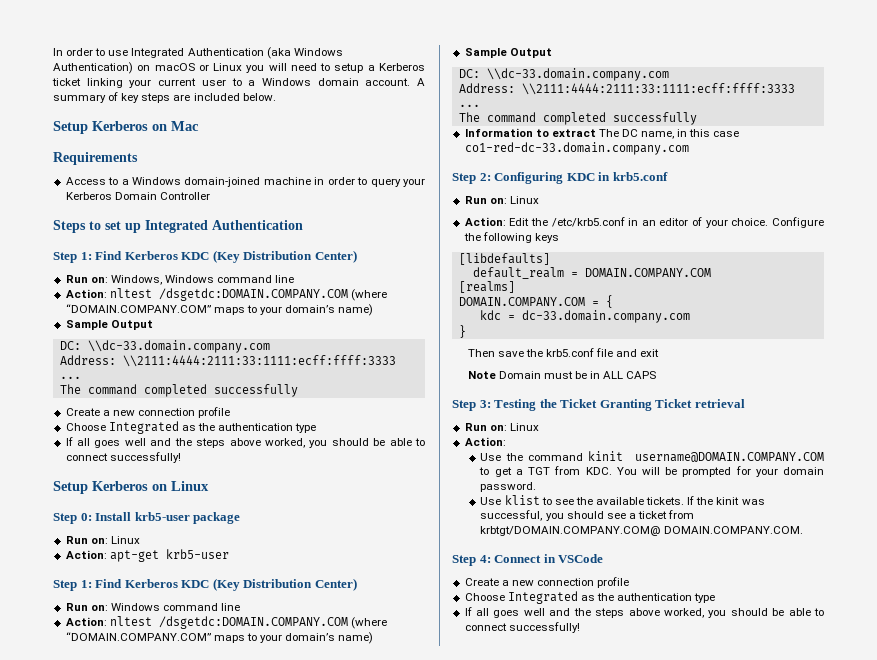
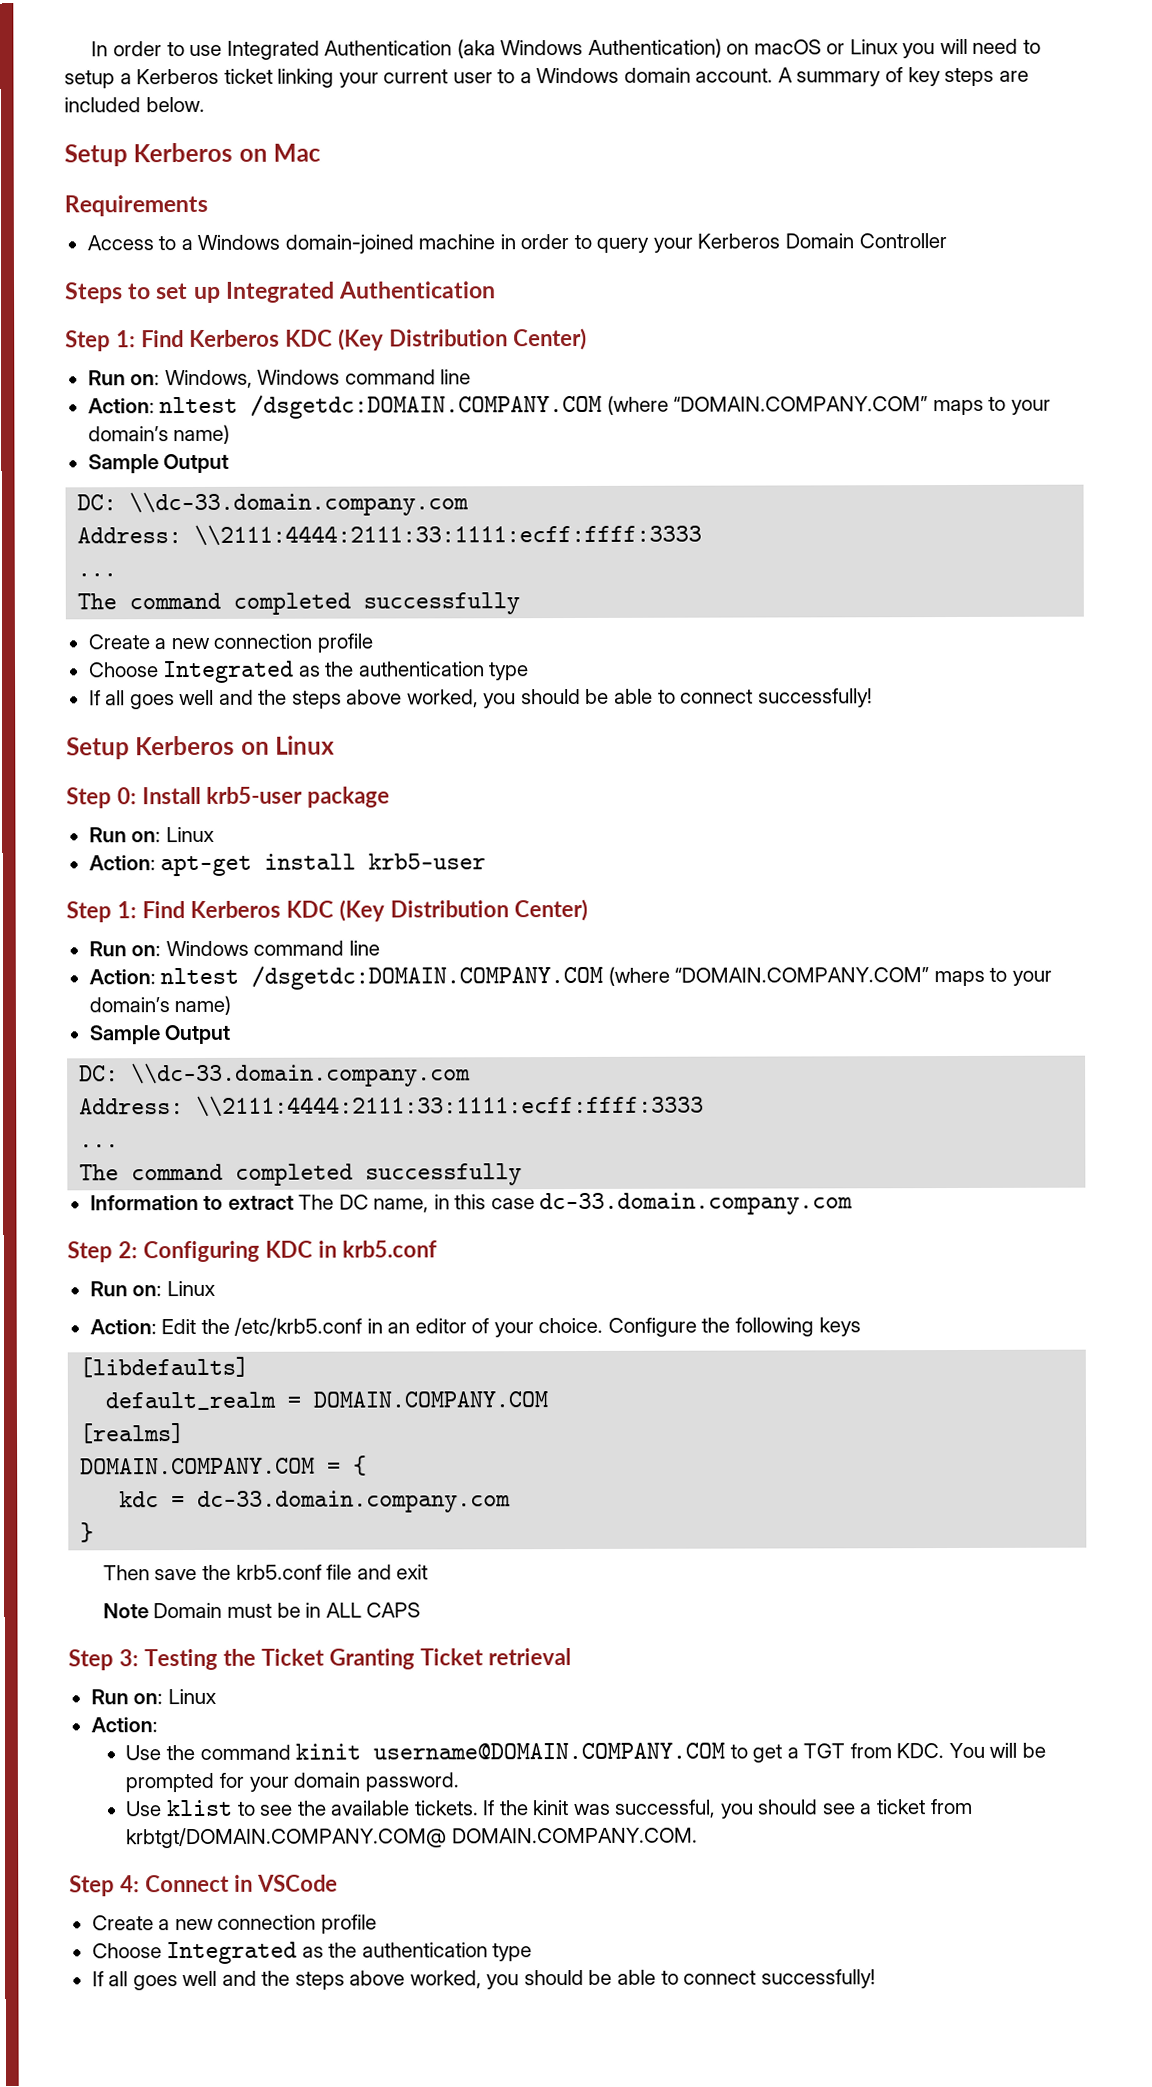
(159, 556) none -> [264,853,357,870] install
[464,142,689,155] co1-red-dc-33.domain.company.com -> [539,1192,854,1216] dc-33.domain.company.com

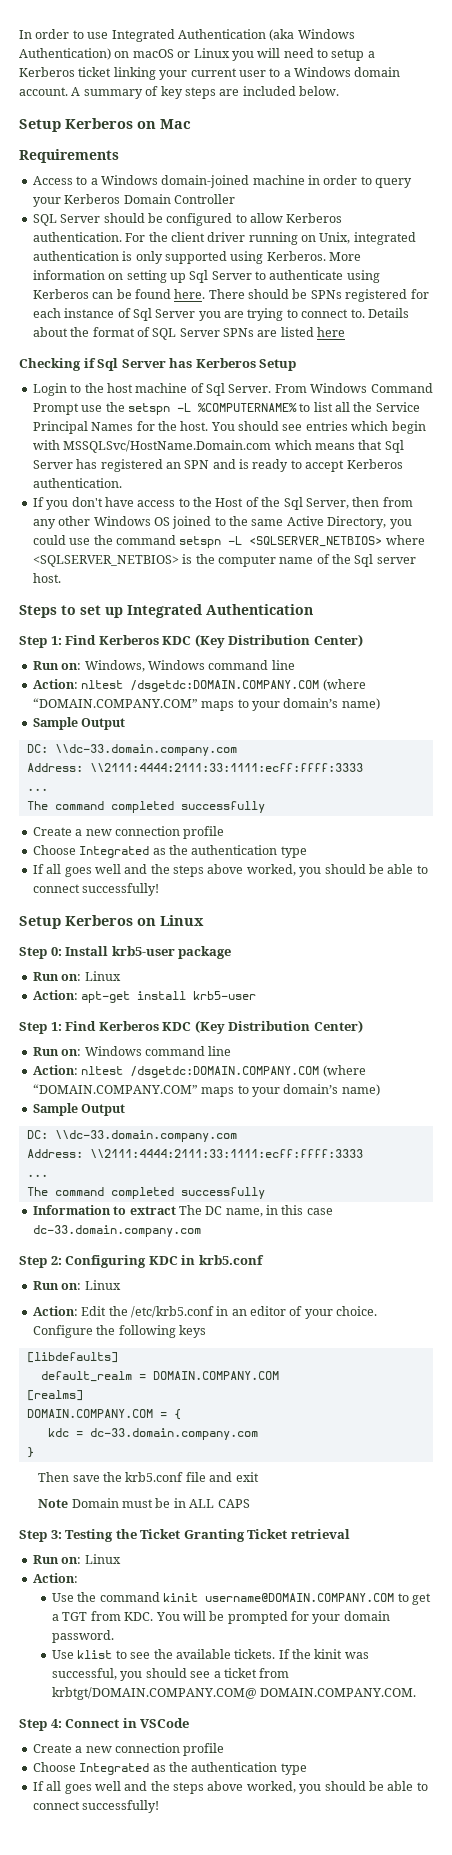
(947, 241) none -> [32,213,343,226] [32,232,416,245] [32,251,361,264] [32,270,380,283] [32,289,429,302] [32,308,409,321] [32,327,346,340] [19,358,297,371] [32,383,433,396] [32,402,420,415] [32,421,426,434] [32,440,404,453] [32,459,403,472] [32,478,122,488] [32,497,413,510] [32,516,412,529] [32,535,425,548] [32,554,416,567] [32,573,61,583] // SQL Server should be configured to allow Kerberos authentication. For the client driver running on Unix, integrated authentication is only supported using Kerberos. More information on setting up Sql Server to authenticate using Kerberos can be found here. There should be SPNs registered for each instance of Sql Server you are trying to connect to. Details about the format of SQL Server SPNs are listed here // Checking if Sql Server has Kerberos Setup // Login to the host machine of Sql Server. From Windows Command Prompt use the setspn -L %COMPUTERNAME% to list all the Service Principal Names for the host. You should see entries which begin with MSSQLSvc/HostName.Domain.com which means that Sql Server has registered an SPN and is ready to accept Kerberos authentication. // If you don't have access to the Host of the Sql Server, then from any other Windows OS joined to the same Active Directory, you could use the command setspn -L <SQLSERVER_NETBIOS> where <SQLSERVER_NETBIOS> is the computer name of the Sql server host.

